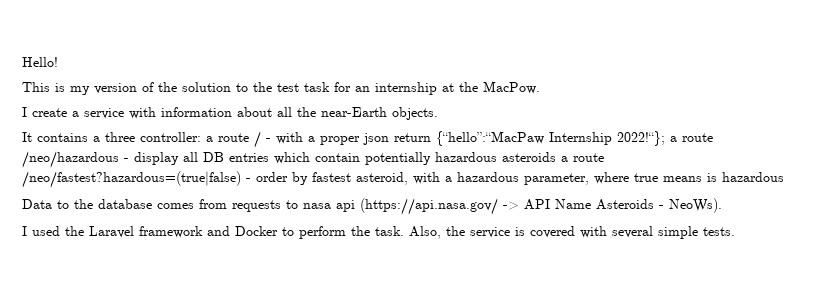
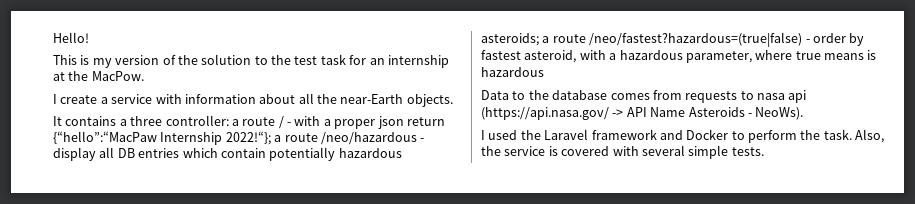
[502,152,556,162] asteroids -> [481,33,539,46] asteroids;

